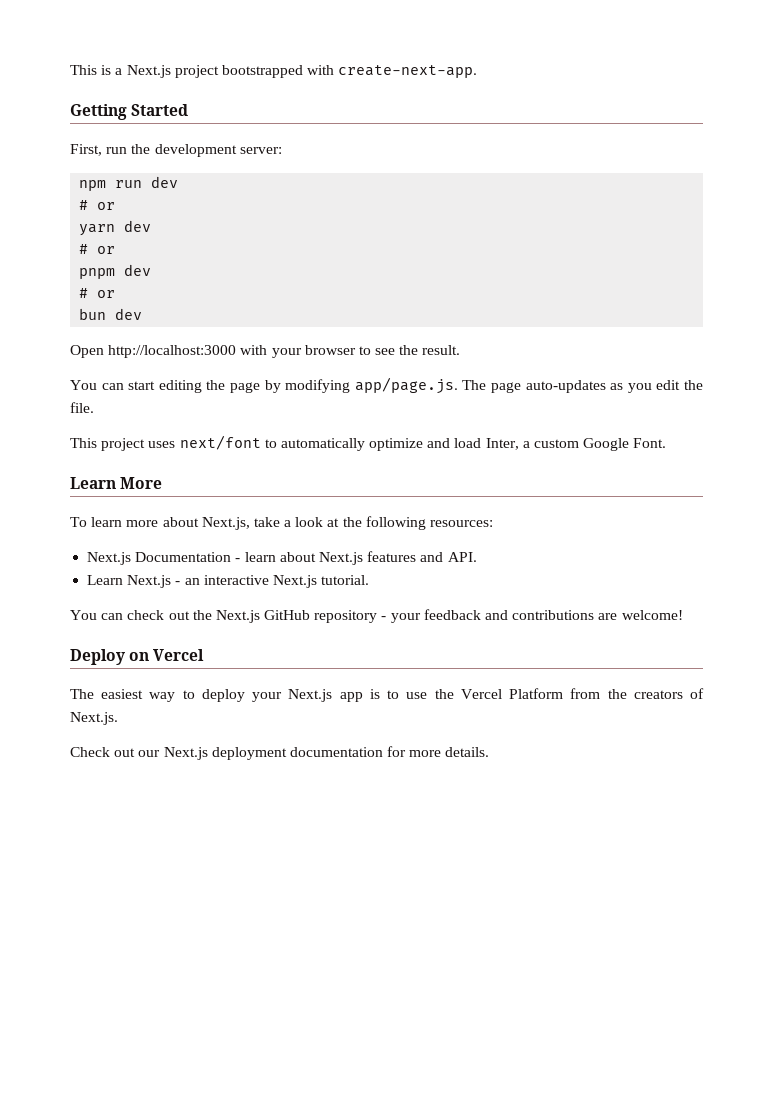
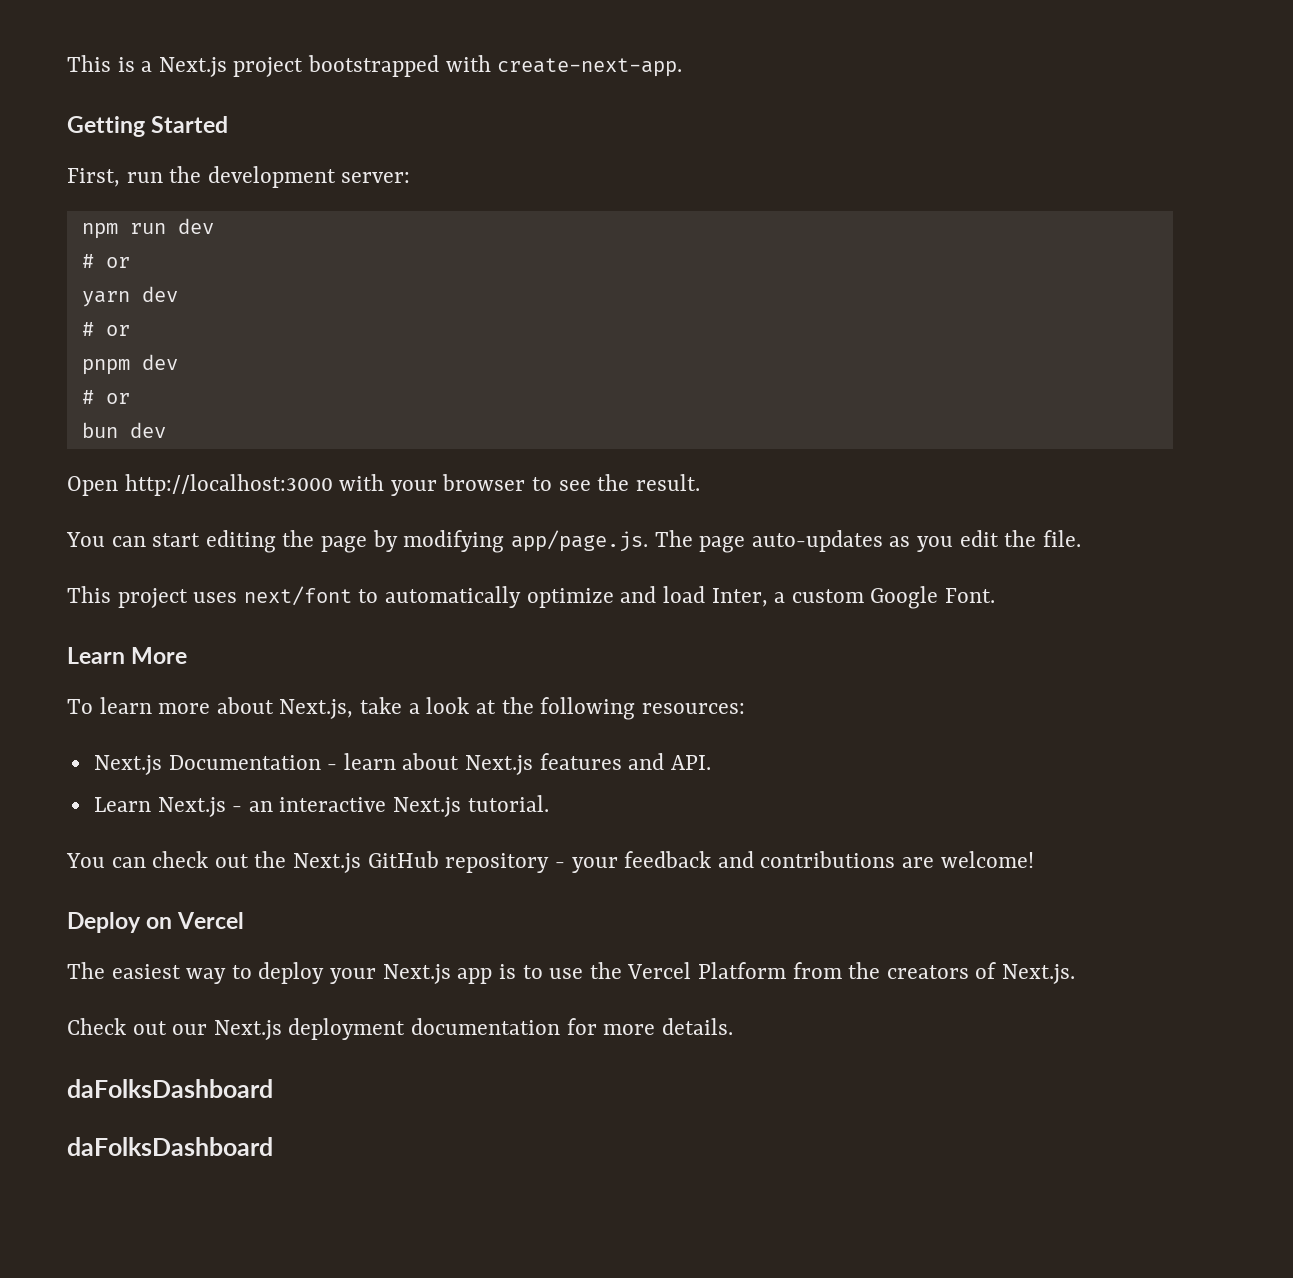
(490, 752) none -> [67,1079,273,1098] [67,1137,273,1156] // daFolksDashboard // daFolksDashboard

